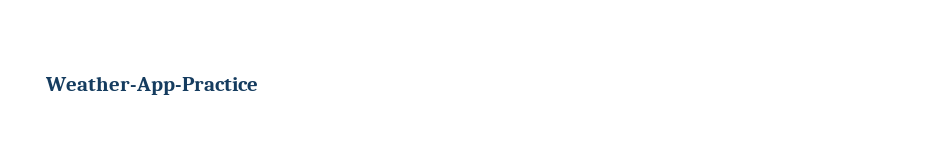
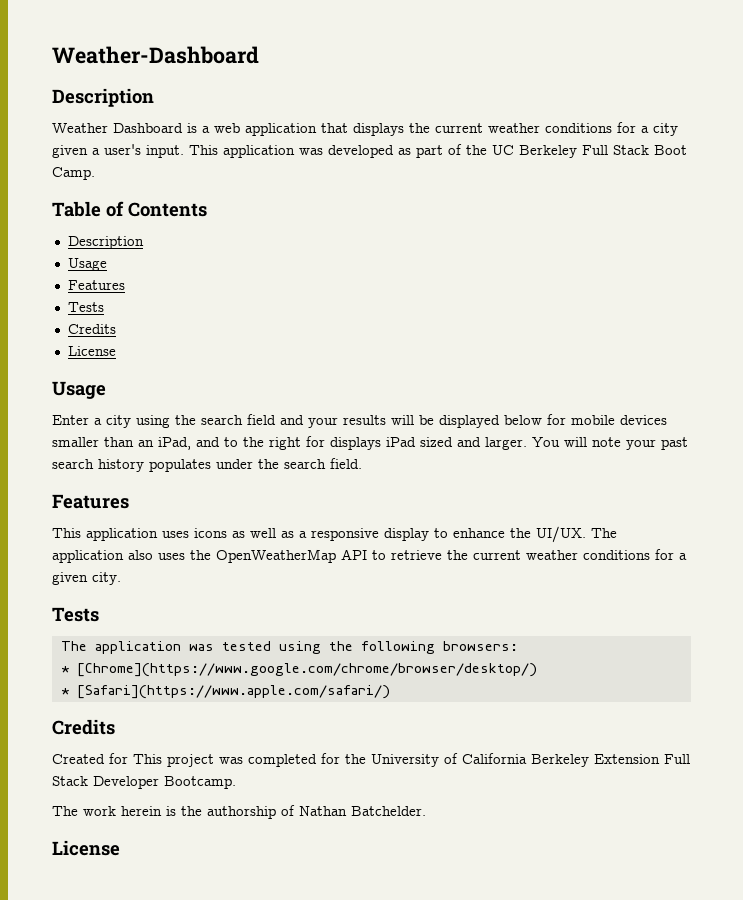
[45,76,258,95] Weather-App-Practice -> [52,46,259,64] [52,88,154,107] [52,122,678,136] [52,144,687,158] [52,167,95,180] [52,201,207,217] [67,236,144,249] [67,258,107,271] [67,280,125,290] [67,302,104,312] [67,324,116,334] [67,346,116,356] [52,381,106,399] [52,414,667,428] [52,436,688,450] [52,458,362,472] [52,494,129,509] [52,526,617,543] [52,549,687,563] [52,572,121,585] [52,607,99,622] [60,641,518,654] [60,663,537,677] [60,685,390,699] [52,719,115,735] [52,753,690,767] [52,776,236,789] [52,805,426,819] [52,840,120,856] Weather-Dashboard // Description // Weather Dashboard is a web application that displays the current weather conditions for a city given a user's input. This application was developed as part of the UC Berkeley Full Stack Boot Camp. // Table of Contents // Description // Usage // Features // Tests // Credits // License // Usage // Enter a city using the search field and your results will be displayed below for mobile devices smaller than an iPad, and to the right for displays iPad sized and larger. You will note your past search history populates under the search field. // Features // This application uses icons as well as a responsive display to enhance the UI/UX. The application also uses the OpenWeatherMap API to retrieve the current weather conditions for a given city. // Tests // The application was tested using the following browsers: // * [Chrome](https://www.google.com/chrome/browser/desktop/) // * [Safari](https://www.apple.com/safari/) // Credits // Created for This project was completed for the University of California Berkeley Extension Full Stack Developer Bootcamp. // The work herein is the authorship of Nathan Batchelder. // License

